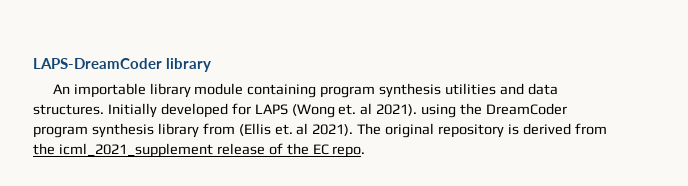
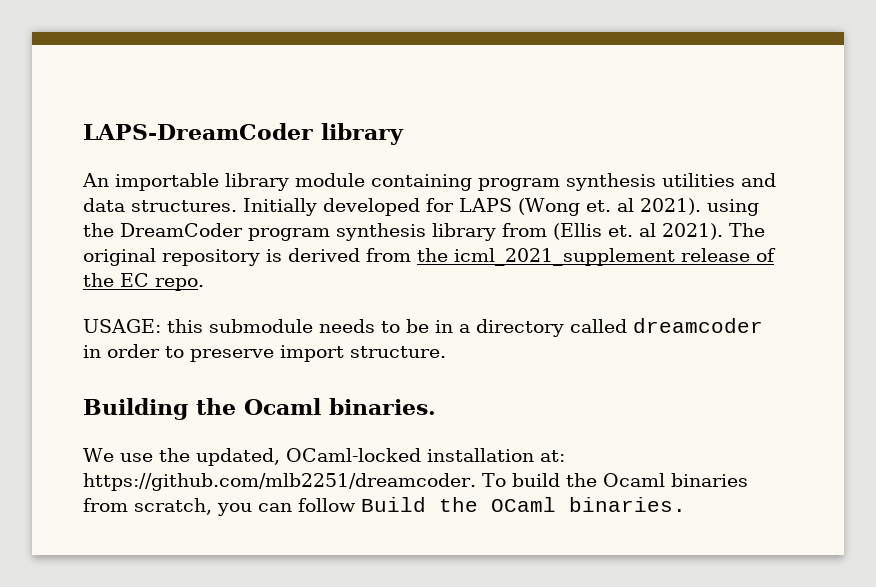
(366, 152) none -> [83,318,763,337] [83,344,446,362] [83,398,436,420] [83,448,565,466] [83,473,748,491] [83,497,686,516] // USAGE: this submodule needs to be in a directory called dreamcoder in order to preserve import structure. // Building the Ocaml binaries. // We use the updated, OCaml-locked installation at: https://github.com/mlb2251/dreamcoder. To build the Ocaml binaries from scratch, you can follow Build the OCaml binaries.

